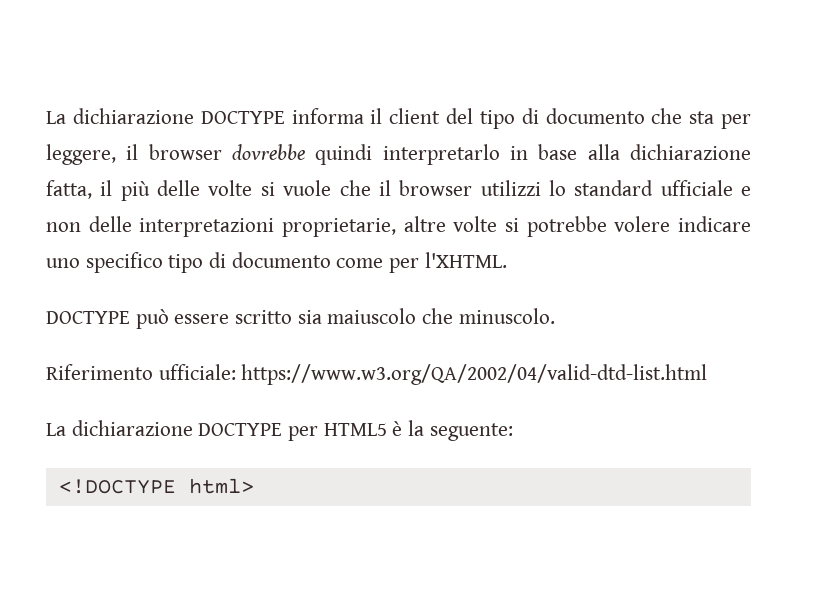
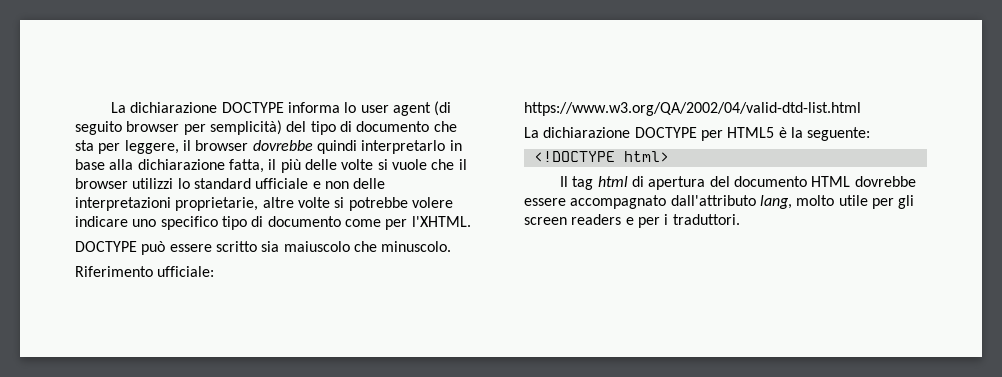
[370,108,441,124] il client -> [344,101,452,116] [75,120,282,135] lo user agent (di seguito browser per semplicità)
(254, 486) none -> [560,176,916,190] [524,195,915,209] [524,214,740,228] // Il tag html di apertura del documento HTML dovrebbe essere accompagnato dall'attributo lang, molto utile per gli screen readers e per i traduttori.

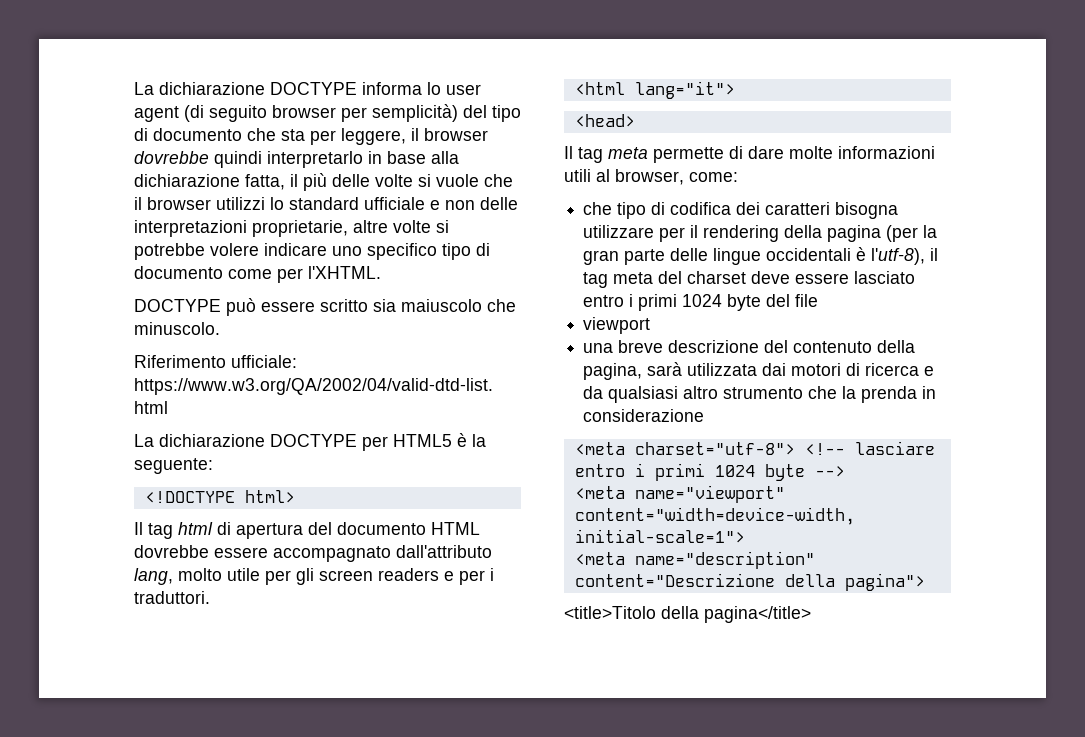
(740, 219) none -> [574,81,735,99] [574,114,635,127] [564,146,935,163] [564,169,738,185] [583,202,899,219] [583,225,938,242] [583,247,939,265] [583,271,916,288] [583,294,819,311] [583,317,651,334] [583,340,916,353] [583,362,935,380] [583,386,937,403] [583,409,705,422] [574,441,935,455] [574,463,845,481] [574,485,785,503] [574,507,855,525] [574,529,745,543] [574,551,815,569] [574,573,925,591] [564,606,811,623] // <html lang="it"> // <head> // Il tag meta permette di dare molte informazioni utili al browser, come: // che tipo di codifica dei caratteri bisogna utilizzare per il rendering della pagina (per la gran parte delle lingue occidentali è l'utf-8), il tag meta del charset deve essere lasciato entro i primi 1024 byte del file // viewport // una breve descrizione del contenuto della pagina, sarà utilizzata dai motori di ricerca e da qualsiasi altro strumento che la prenda in considerazione // <meta charset="utf-8"> <!-- lasciare entro i primi 1024 byte --> // <meta name="viewport" content="width=device-width, initial-scale=1"> // <meta name="description" content="Descrizione della pagina"> // <title>Titolo della pagina</title>

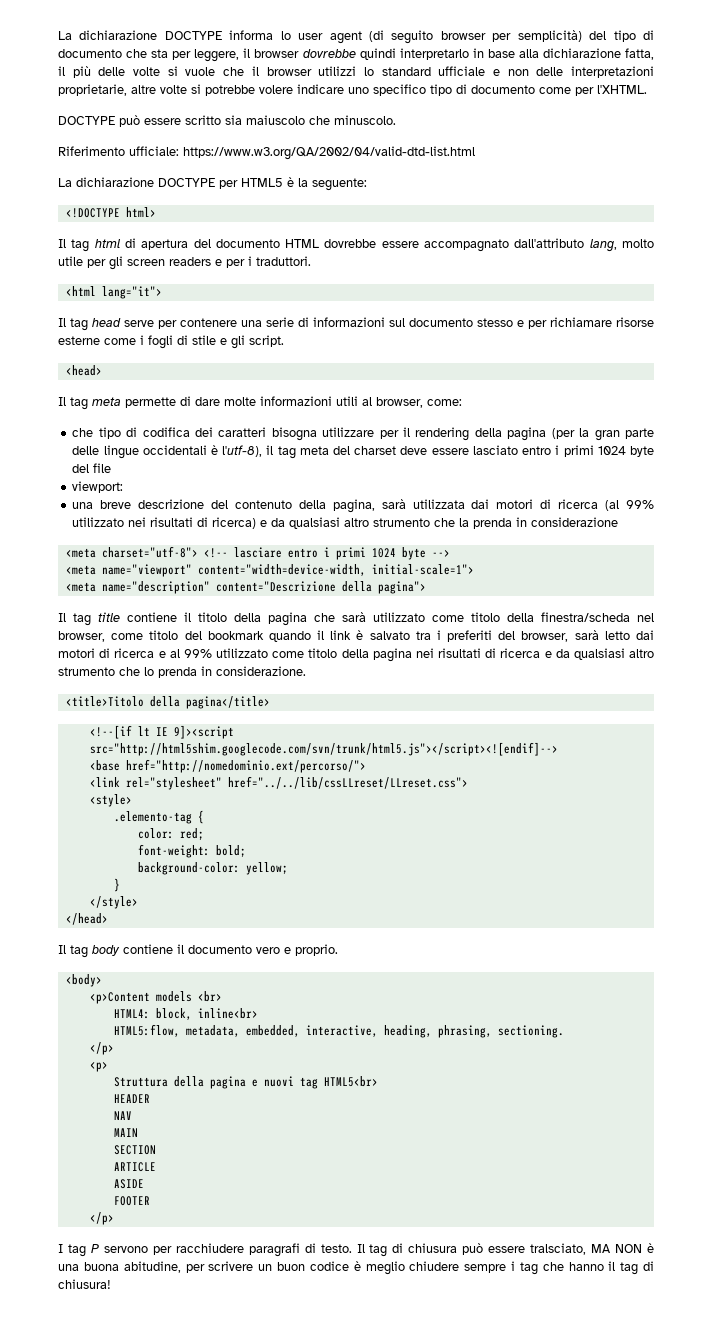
(735, 90) none -> [58,317,654,331] [58,335,284,349] // Il tag head serve per contenere una serie di informazioni sul documento stesso e per richiamare risorse esterne come i fogli di stile e gli script.
[583,317,651,334] viewport -> [72,481,124,493] viewport:
(920, 369) none -> [605,500,654,511] [72,517,257,529] (al 99% utilizzato nei risultati di ricerca)
[564,606,811,623] <title>Titolo della pagina</title> -> [58,612,654,626] [58,630,654,642] [58,648,655,662] [58,666,306,678] [65,696,270,709] [89,725,234,739] [89,742,558,756] [89,759,366,773] [89,776,468,790] [89,794,132,807] [113,810,204,824] [137,828,204,840] [137,844,246,858] [137,862,288,875] [113,878,120,892] [89,896,138,909] [65,913,108,925] [58,944,338,958] [65,974,102,987] [89,991,222,1004] [113,1008,258,1020] [113,1024,564,1038] [89,1042,114,1055] [89,1061,108,1072] [113,1076,378,1089] [113,1094,150,1103] [113,1111,132,1120] [113,1128,138,1137] [113,1145,156,1155] [113,1162,156,1172] [113,1179,144,1189] [113,1196,150,1206] [89,1212,114,1225] [58,1243,655,1257] [58,1261,654,1275] [58,1279,111,1289] Il tag title contiene il titolo della pagina che sarà utilizzato come titolo della finestra/scheda nel browser, come titolo del bookmark quando il link è salvato tra i preferiti del browser, sarà letto dai motori di ricerca e al 99% utilizzato come titolo della pagina nei risultati di ricerca e da qualsiasi altro strumento che lo prenda in considerazione. // <title>Titolo della pagina</title> // <!--[if lt IE 9]><script src="http://html5shim.googlecode.com/svn/trunk/html5.js"></script><![endif]--> // <base href="http://nomedominio.ext/percorso/"> // <link rel="stylesheet" href="../../lib/cssLLreset/LLreset.css"> // <style> // .elemento-tag { // color: red; // font-weight: bold; // background-color: yellow; // } // </style> // </head> // Il tag body contiene il documento vero e proprio. // <body> // <p>Content models <br> // HTML4: block, inline<br> // HTML5:flow, metadata, embedded, interactive, heading, phrasing, sectioning. // </p> // <p> // Struttura della pagina e nuovi tag HTML5<br> // HEADER // NAV // MAIN // SECTION // ARTICLE // ASIDE // FOOTER // </p> // I tag P servono per racchiudere paragrafi di testo. Il tag di chiusura può essere tralsciato, MA NON è una buona abitudine, per scrivere un buon codice è meglio chiudere sempre i tag che hanno il tag di chiusura!

